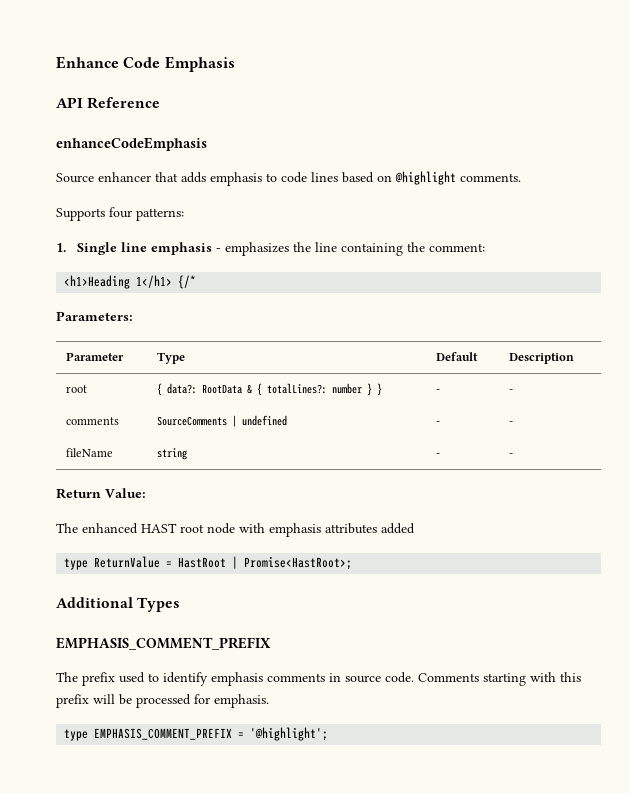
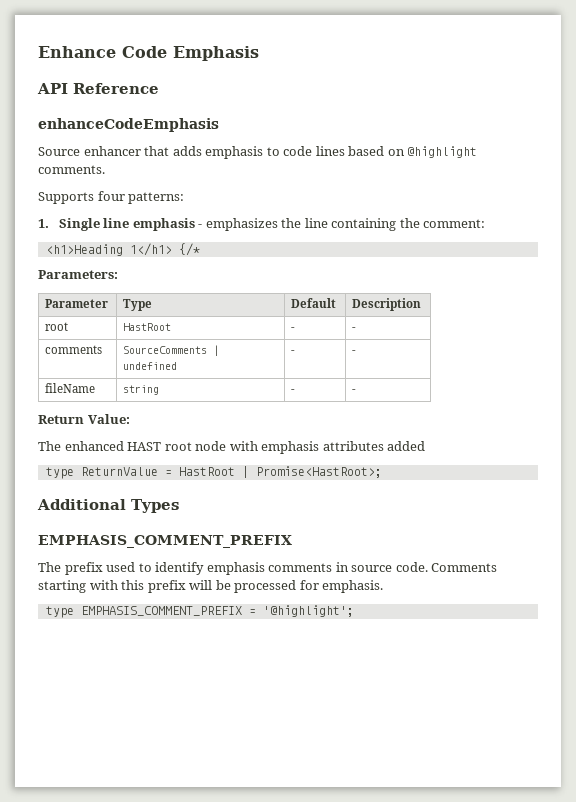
[157,383,383,396] { data?: RootData & { totalLines?: number } } -> [123,323,172,331] HastRoot

